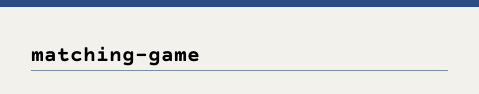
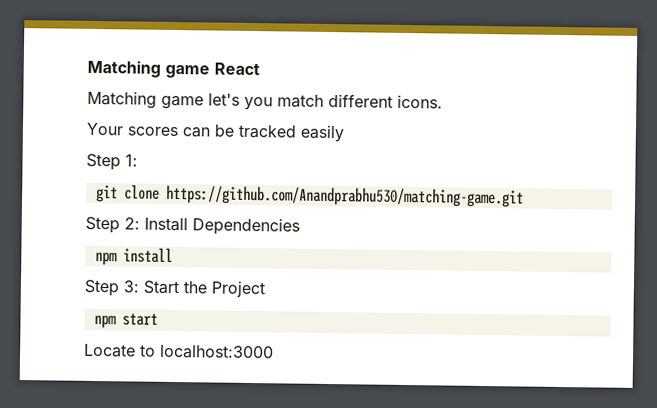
[31,46,200,66] matching-game -> [87,59,260,79] [87,90,443,111] [86,122,345,143] [86,153,138,171] [95,184,524,208] [85,216,300,236] [94,247,173,266] [84,279,265,299] [93,313,158,329] [84,343,274,360] Matching game React // Matching game let's you match different icons. // Your scores can be tracked easily // Step 1: // git clone https://github.com/Anandprabhu530/matching-game.git // Step 2: Install Dependencies // npm install // Step 3: Start the Project // npm start // Locate to localhost:3000

